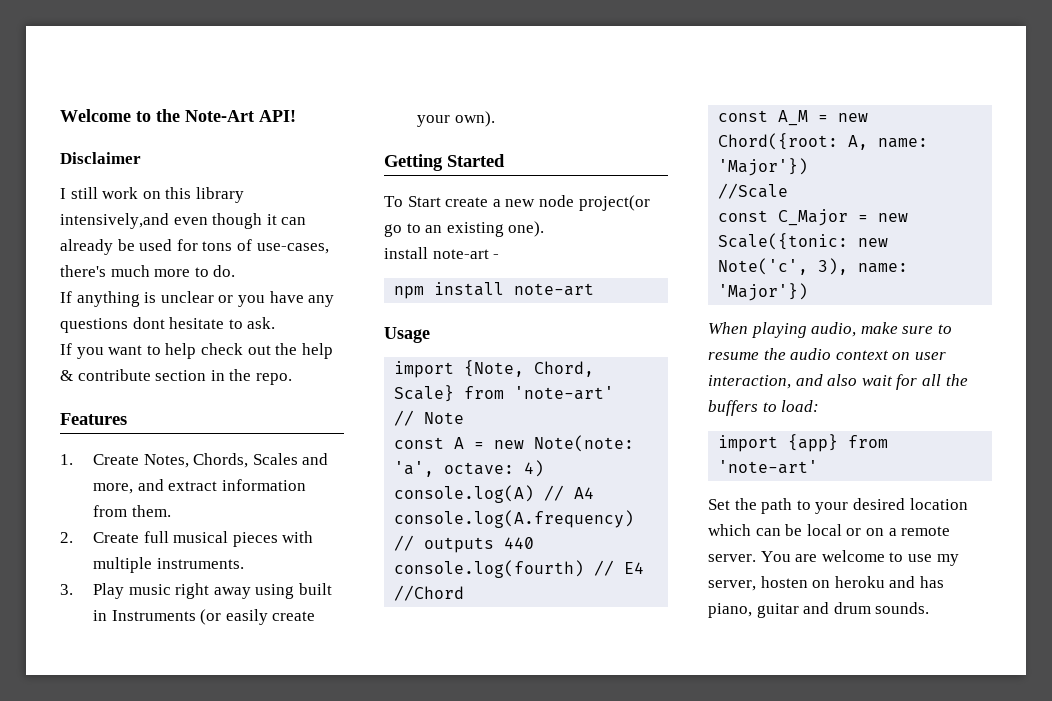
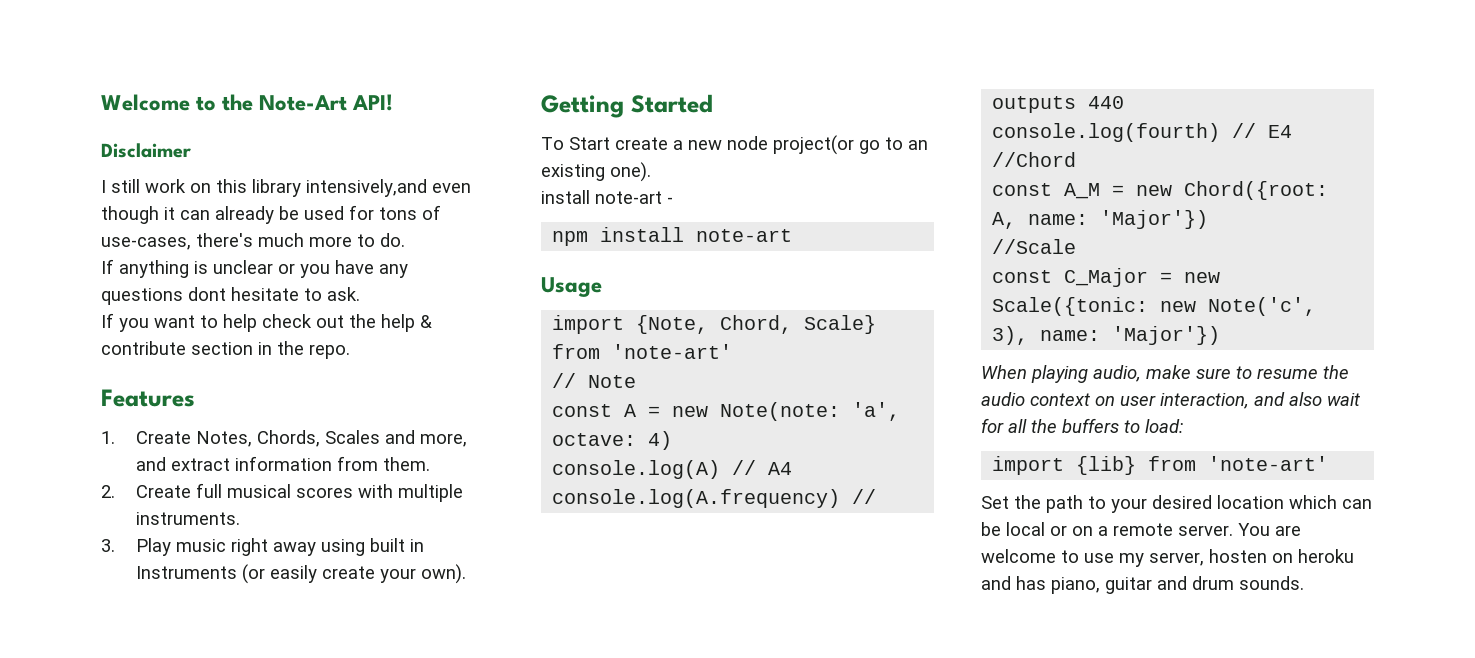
[232,532,278,547] pieces -> [296,487,354,498] scores
[788,434,839,452] {app} -> [1076,456,1137,475] {lib}

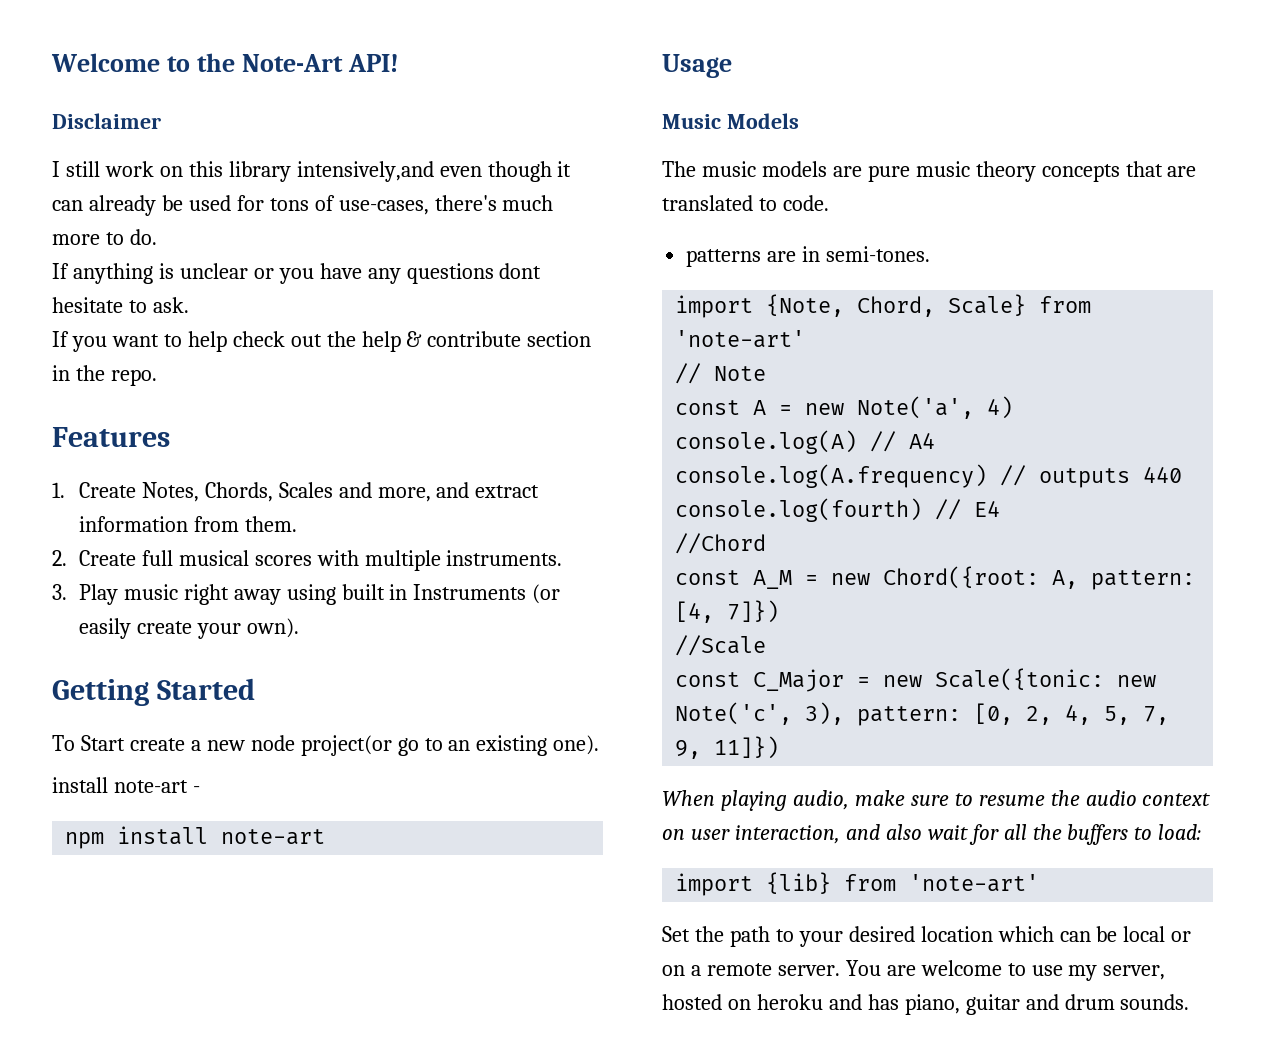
(602, 287) none -> [662,113,799,129] [662,161,1197,182] [662,195,829,211] [686,246,931,267] // Music Models // The music models are pure music theory concepts that are translated to code. // patterns are in semi-tones.
[720,402,901,421] [552,433,637,446] Note(note: 'a', octave: -> [857,396,975,419] Note('a',
[1028,210,1209,229] name: 'Major'}) -> [1091,570,1196,590] [675,600,780,623] pattern: [4, 7]})
[1040,326,1221,345] name: 'Major'}) -> [857,703,1170,726] [675,736,780,759] pattern: [0, 2, 4, 5, 7, 9, 11]})
[1209,549,1267,563] hosten -> [662,994,722,1010] hosted

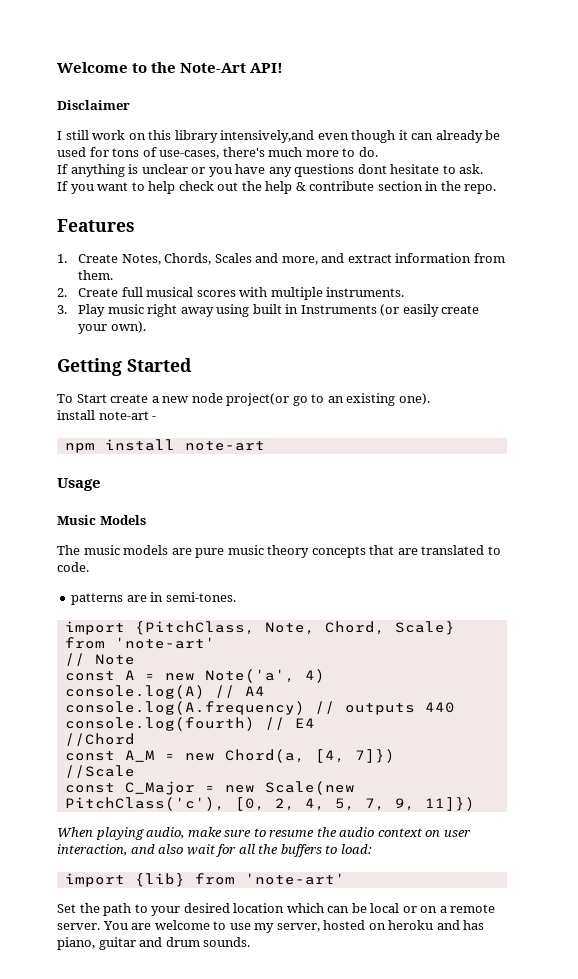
[766,294,845,317] {Note, -> [134,621,315,635] {PitchClass, Note,
[883,566,1196,590] Chord({root: A, pattern: -> [224,749,305,763] Chord(a,
[935,668,1157,691] [675,702,962,726] Scale({tonic: new Note('c', 3), pattern: -> [264,781,355,795] [64,797,225,811] Scale(new PitchClass('c'),

